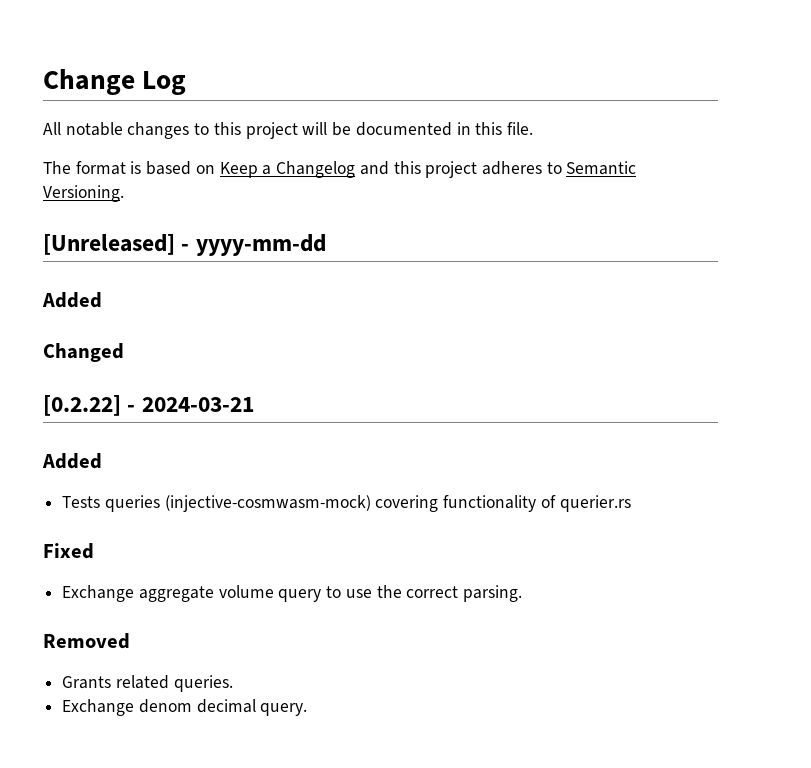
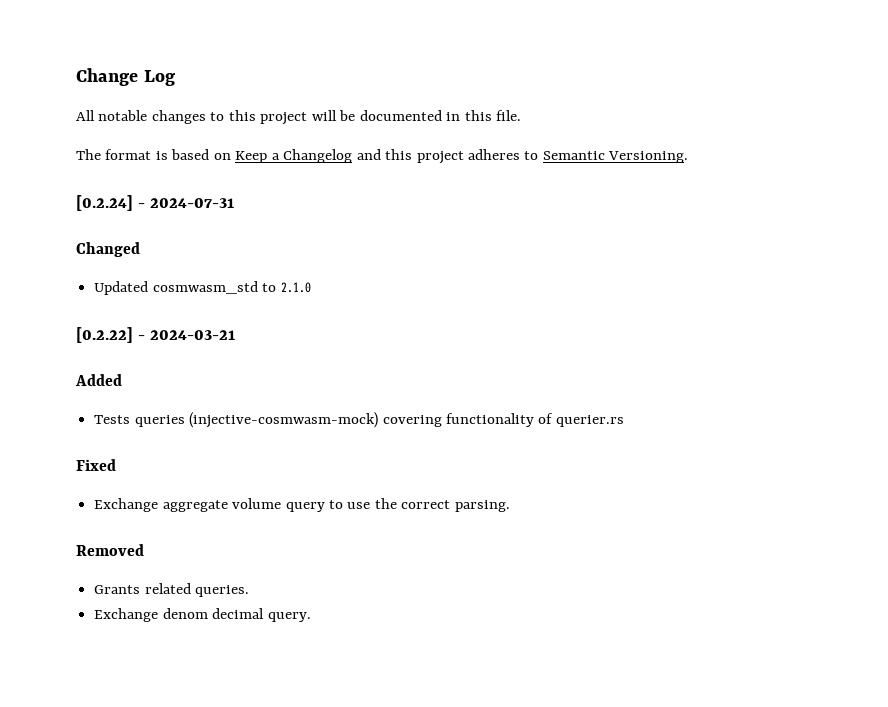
[43,234,326,256] [42,292,102,308] [43,343,124,362] [Unreleased] - yyyy-mm-dd // Added // Changed -> [76,195,235,211] [76,242,140,257] [94,281,311,295] [0.2.24] - 2024-07-31 // Changed // Updated cosmwasm_std to 2.1.0

